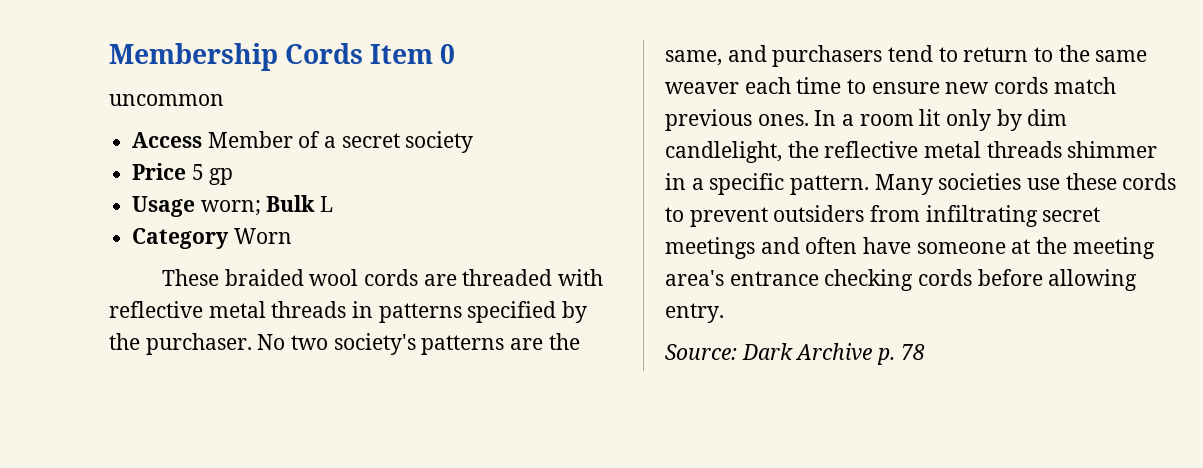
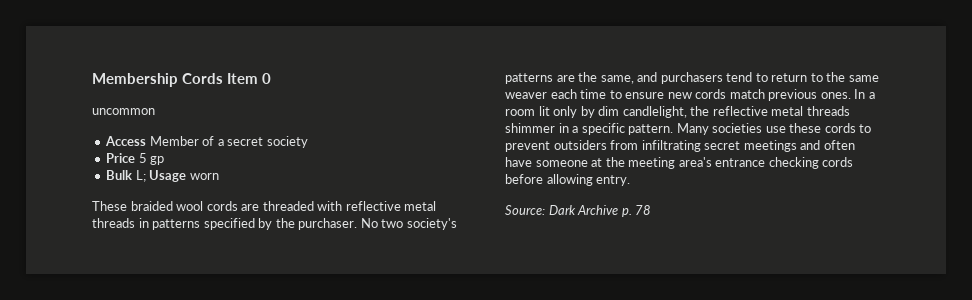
[132,195,334,217] [132,228,292,249] Usage worn; Bulk L // Category Worn -> [106,170,219,182] Bulk L; Usage worn

